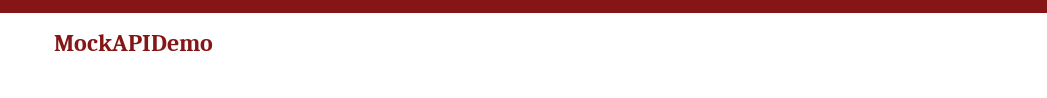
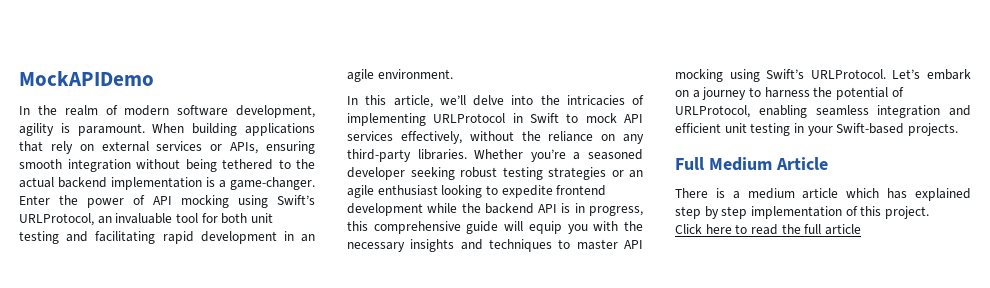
(213, 42) none -> [19,105,315,118] [19,123,315,136] [19,141,315,154] [19,159,315,172] [19,177,315,190] [19,195,315,208] [19,213,273,226] [19,231,315,244] [347,69,453,82] [347,95,644,108] [347,113,643,126] [347,131,644,144] [347,149,643,162] [347,167,643,180] [347,185,607,198] [347,203,643,216] [347,221,643,234] [347,239,643,252] [675,69,971,82] [675,87,904,100] [675,105,971,118] [675,123,958,136] [675,157,828,171] [675,188,971,201] [675,206,929,219] [675,224,861,235] // In the realm of modern software development, agility is paramount. When building applications that rely on external services or APIs, ensuring smooth integration without being tethered to the actual backend implementation is a game-changer. Enter the power of API mocking using Swift’s URLProtocol, an invaluable tool for both unit testing and facilitating rapid development in an agile environment. // In this article, we’ll delve into the intricacies of implementing URLProtocol in Swift to mock API services effectively, without the reliance on any third-party libraries. Whether you’re a seasoned developer seeking robust testing strategies or an agile enthusiast looking to expedite frontend development while the backend API is in progress, this comprehensive guide will equip you with the necessary insights and techniques to master API mocking using Swift’s URLProtocol. Let’s embark on a journey to harness the potential of URLProtocol, enabling seamless integration and efficient unit testing in your Swift-based projects. // Full Medium Article // There is a medium article which has explained step by step implementation of this project. // Click here to read the full article

